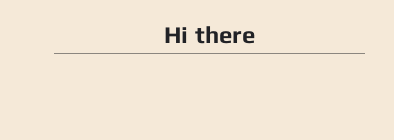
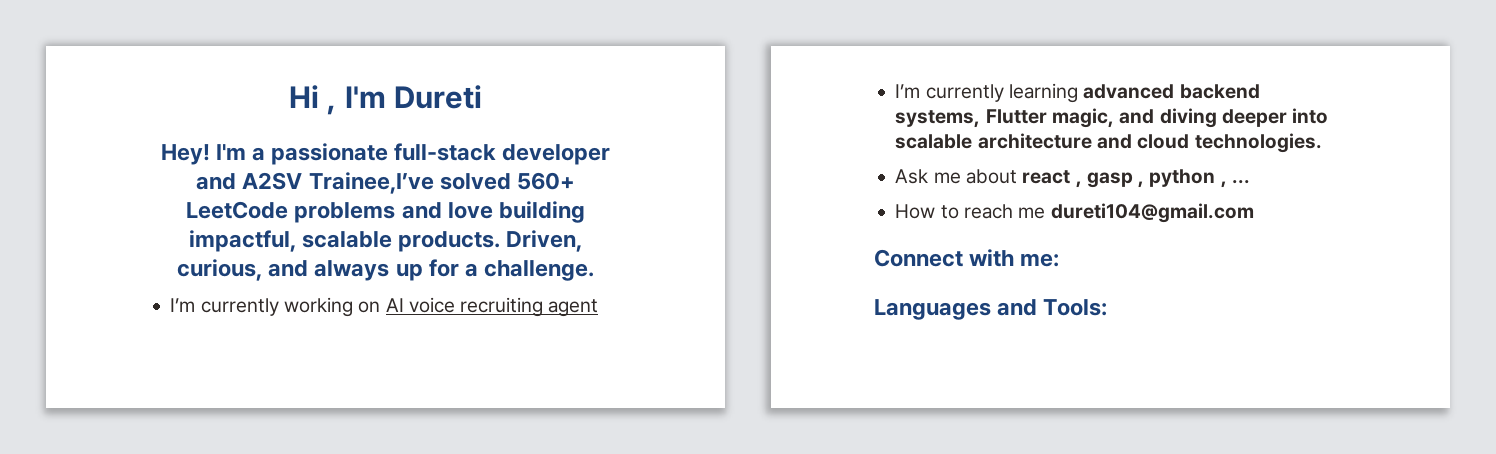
[194,26,255,44] there -> [327,85,482,115] [160,143,611,165] [196,172,575,194] [186,201,585,223] [188,230,583,252] [177,259,594,281] [170,297,599,317] [895,83,1260,103] [895,108,1329,128] [895,133,1322,153] [895,169,1250,188] [895,203,1254,223] [874,249,1060,267] [874,299,1108,320] , I'm Dureti // Hey! I'm a passionate full-stack developer and A2SV Trainee,I’ve solved 560+ LeetCode problems and love building impactful, scalable products. Driven, curious, and always up for a challenge. // I’m currently working on AI voice recruiting agent // I’m currently learning advanced backend systems, Flutter magic, and diving deeper into scalable architecture and cloud technologies. // Ask me about react , gasp , python , ... // How to reach me dureti104@gmail.com // Connect with me: // Languages and Tools:

